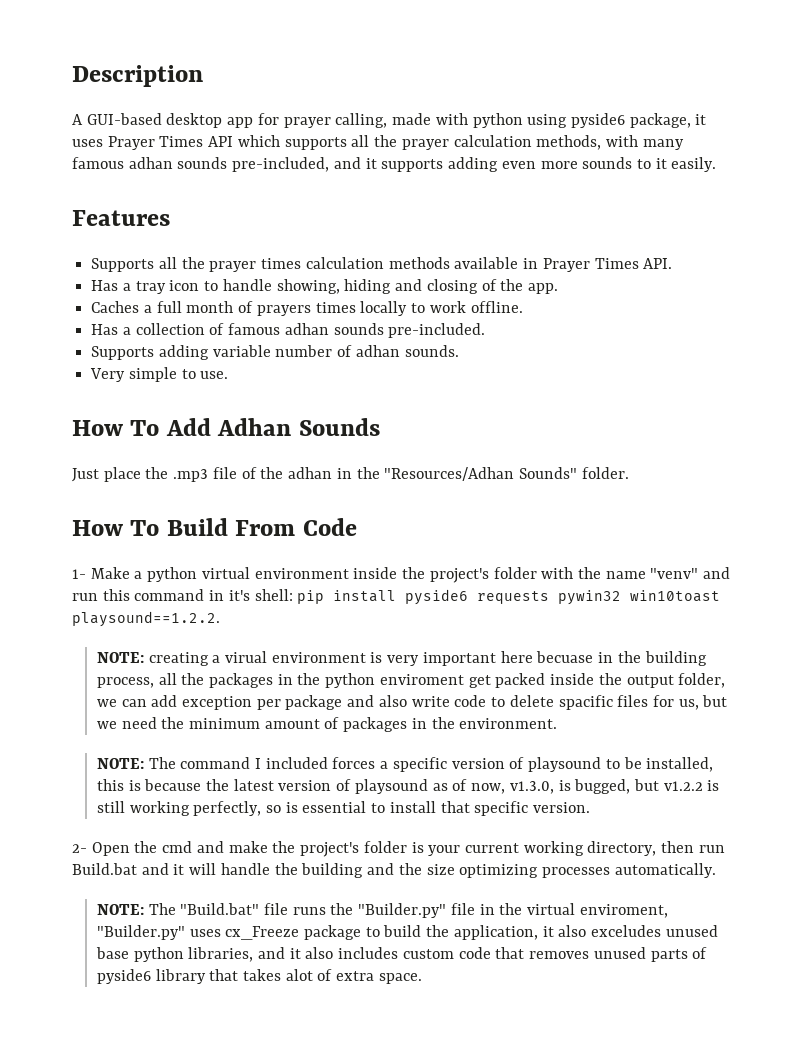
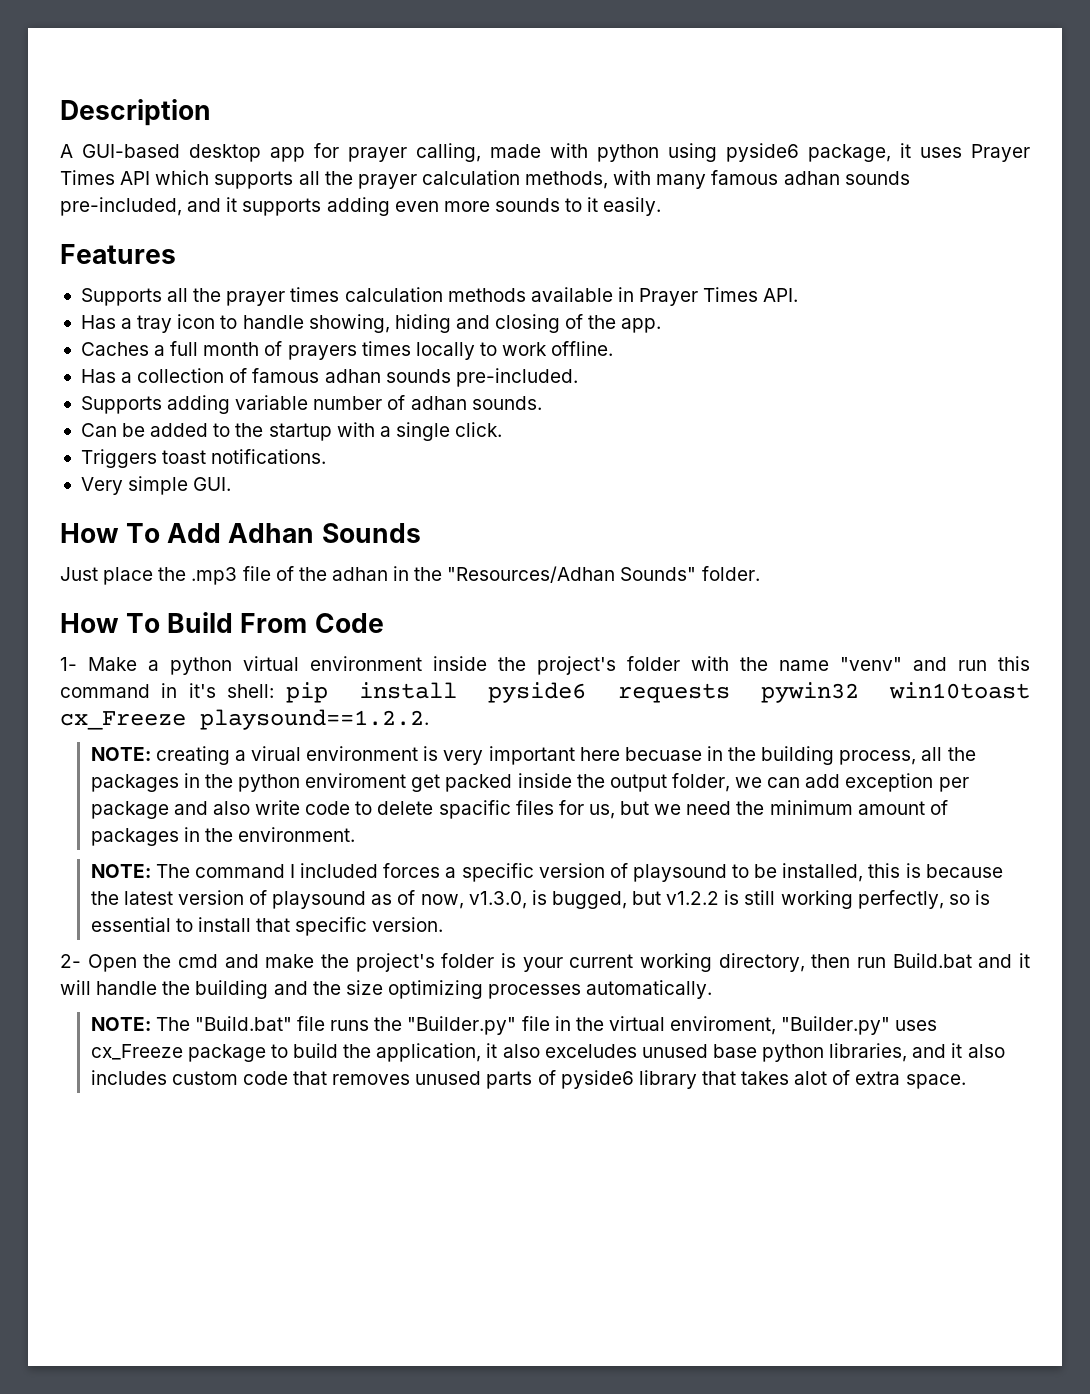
(459, 351) none -> [80,422,503,441] [80,449,327,468] // Can be added to the startup with a single click. // Triggers toast notifications.
[181,369,229,379] to use. -> [193,477,232,491] GUI.
(721, 596) none -> [60,711,186,730] cx_Freeze

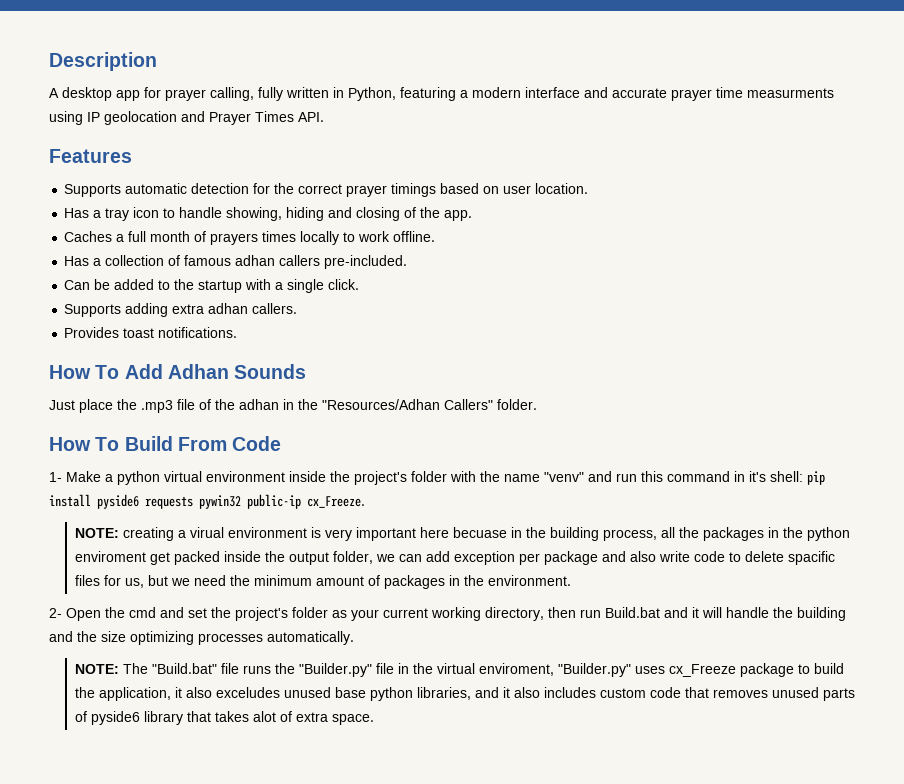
[82,144,180,158] GUI-based -> (59, 93) none
[490,143,1030,162] [60,170,910,189] [60,197,662,216] [60,244,176,264] [80,287,799,306] made with python using pyside6 package, it uses Prayer Times API which supports all the prayer calculation methods, with many famous adhan sounds pre-included, and it supports adding even more sounds to it easily. // Features // Supports all the prayer times calculation methods available in Prayer Times API. -> [258,87,834,101] [49,111,324,125] [49,149,132,163] [64,183,589,197] fully written in Python, featuring a modern interface and accurate prayer time measurments using IP geolocation and Prayer Times API. // Features // Supports automatic detection for the correct prayer timings based on user location.
[385,369,451,383] sounds -> [279,255,321,266] callers
[80,395,542,414] // Supports adding variable number of adhan sounds. -> (408, 262) none
[80,449,157,468] Triggers -> [64,303,298,317] [64,327,120,338] Supports adding extra adhan callers. // Provides
[80,476,232,495] // Very simple GUI. -> (238, 332) none
[620,567,697,581] Sounds" -> [444,399,493,410] Callers"
[889,682,1030,699] [60,709,429,730] win10toast cx_Freeze playsound==1.2.2. -> [247,494,365,509] public-ip cx_Freeze.
[90,863,1003,882] [90,890,990,909] [90,917,444,936] // NOTE: The command I included forces a specific version of playsound to be installed, this is because the latest version of playsound as of now, v1.3.0, is bugged, but v1.2.2 is still working perfectly, so is essential to install that specific version. -> (572, 580) none
[265,953,516,972] make the project's folder is -> [188,607,347,621] set the project's folder as

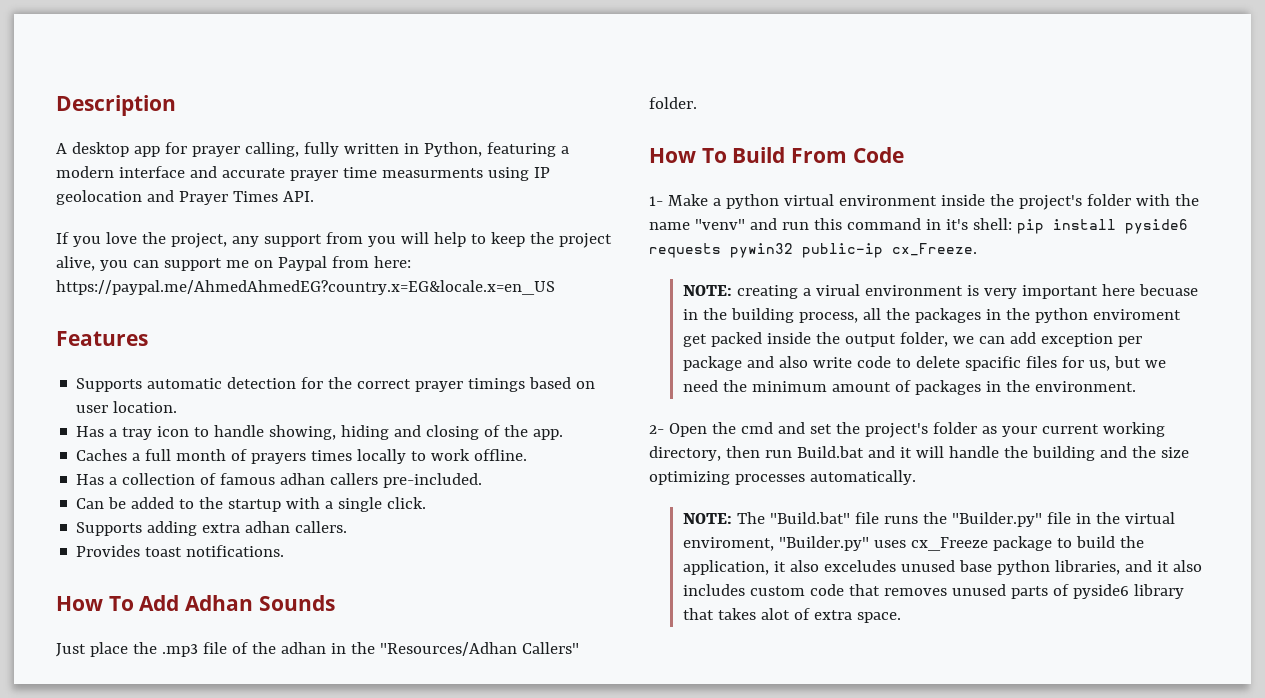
(324, 117) none -> [56,232,612,248] [56,256,411,271] [56,280,555,295] // If you love the project, any support from you will help to keep the project alive, you can support me on Paypal from here: https://paypal.me/AhmedAhmedEG?country.x=EG&locale.x=en_US

